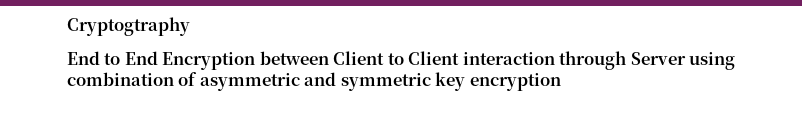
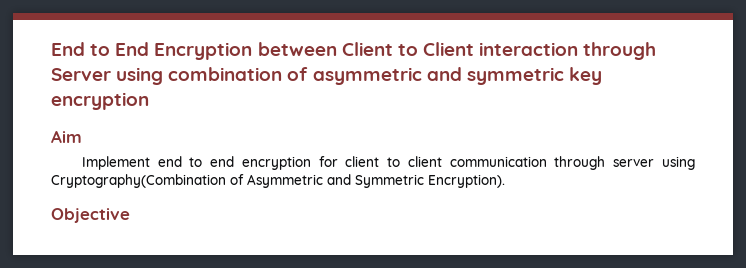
[67,17,190,36] Cryptogtraphy // -> (51, 49) none
(561, 82) none -> [51,130,82,143] [81,156,695,170] [51,174,505,188] [51,208,130,223] // Aim // Implement end to end encryption for client to client communication through server using Cryptography(Combination of Asymmetric and Symmetric Encryption). // Objective

